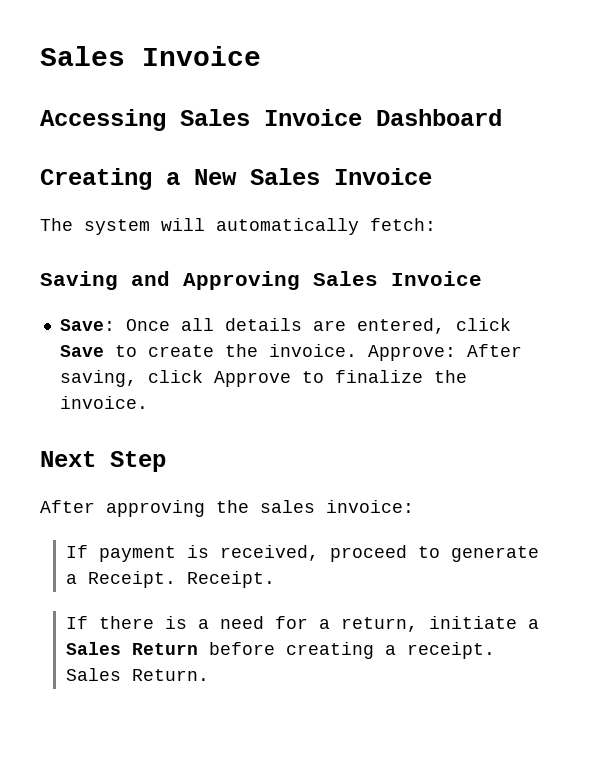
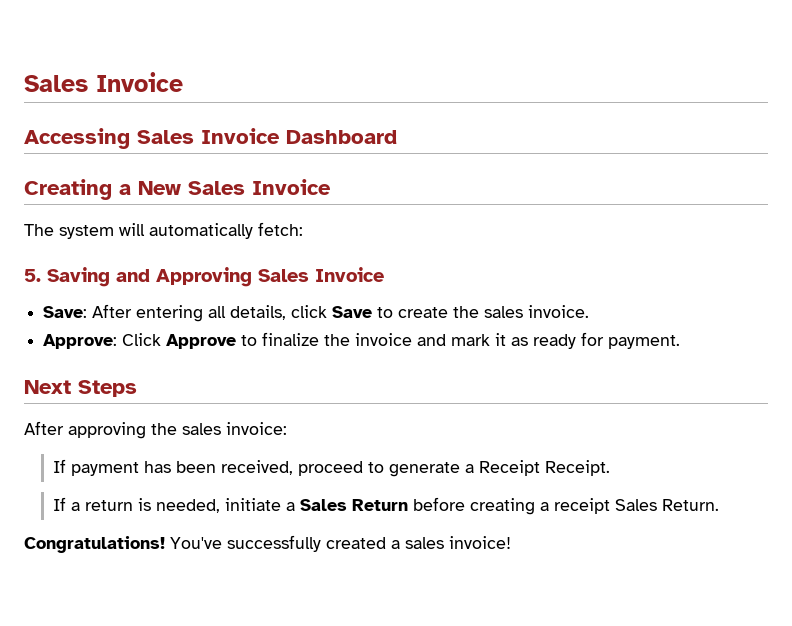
(436, 224) none -> [24,269,41,282] 5.
[125,318,445,334] Once all details are entered, -> [92,304,287,322] After entering all details,
[268,344,522,361] [59,370,467,387] [59,396,148,409] invoice. Approve: After saving, click Approve to finalize the invoice. -> [484,305,590,318] [43,332,681,349] sales invoice. // Approve: Click Approve to finalize the invoice and mark it as ready for payment.
[110,451,166,472] Step -> [78,380,137,397] Steps
[186,545,209,558] is -> [144,461,217,473] has been
[87,571,176,588] Receipt. -> [479,460,541,476] Receipt
[98,616,418,632] there is a need for a return, -> [71,498,221,513] a return is needed,
[406,642,495,659] receipt. -> [554,498,611,514] receipt
(209, 675) none -> [24,535,511,553] // Congratulations! You've successfully created a sales invoice!

